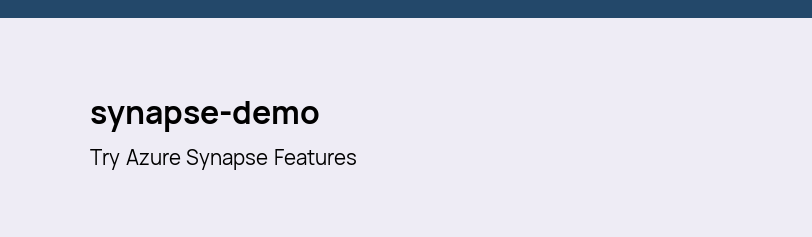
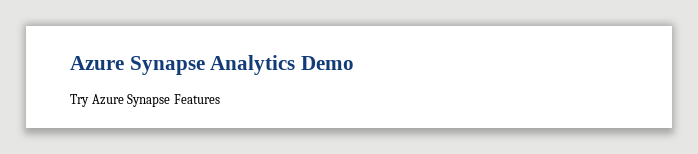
[90,101,320,132] synapse-demo -> [70,55,355,75] Azure Synapse Analytics Demo

